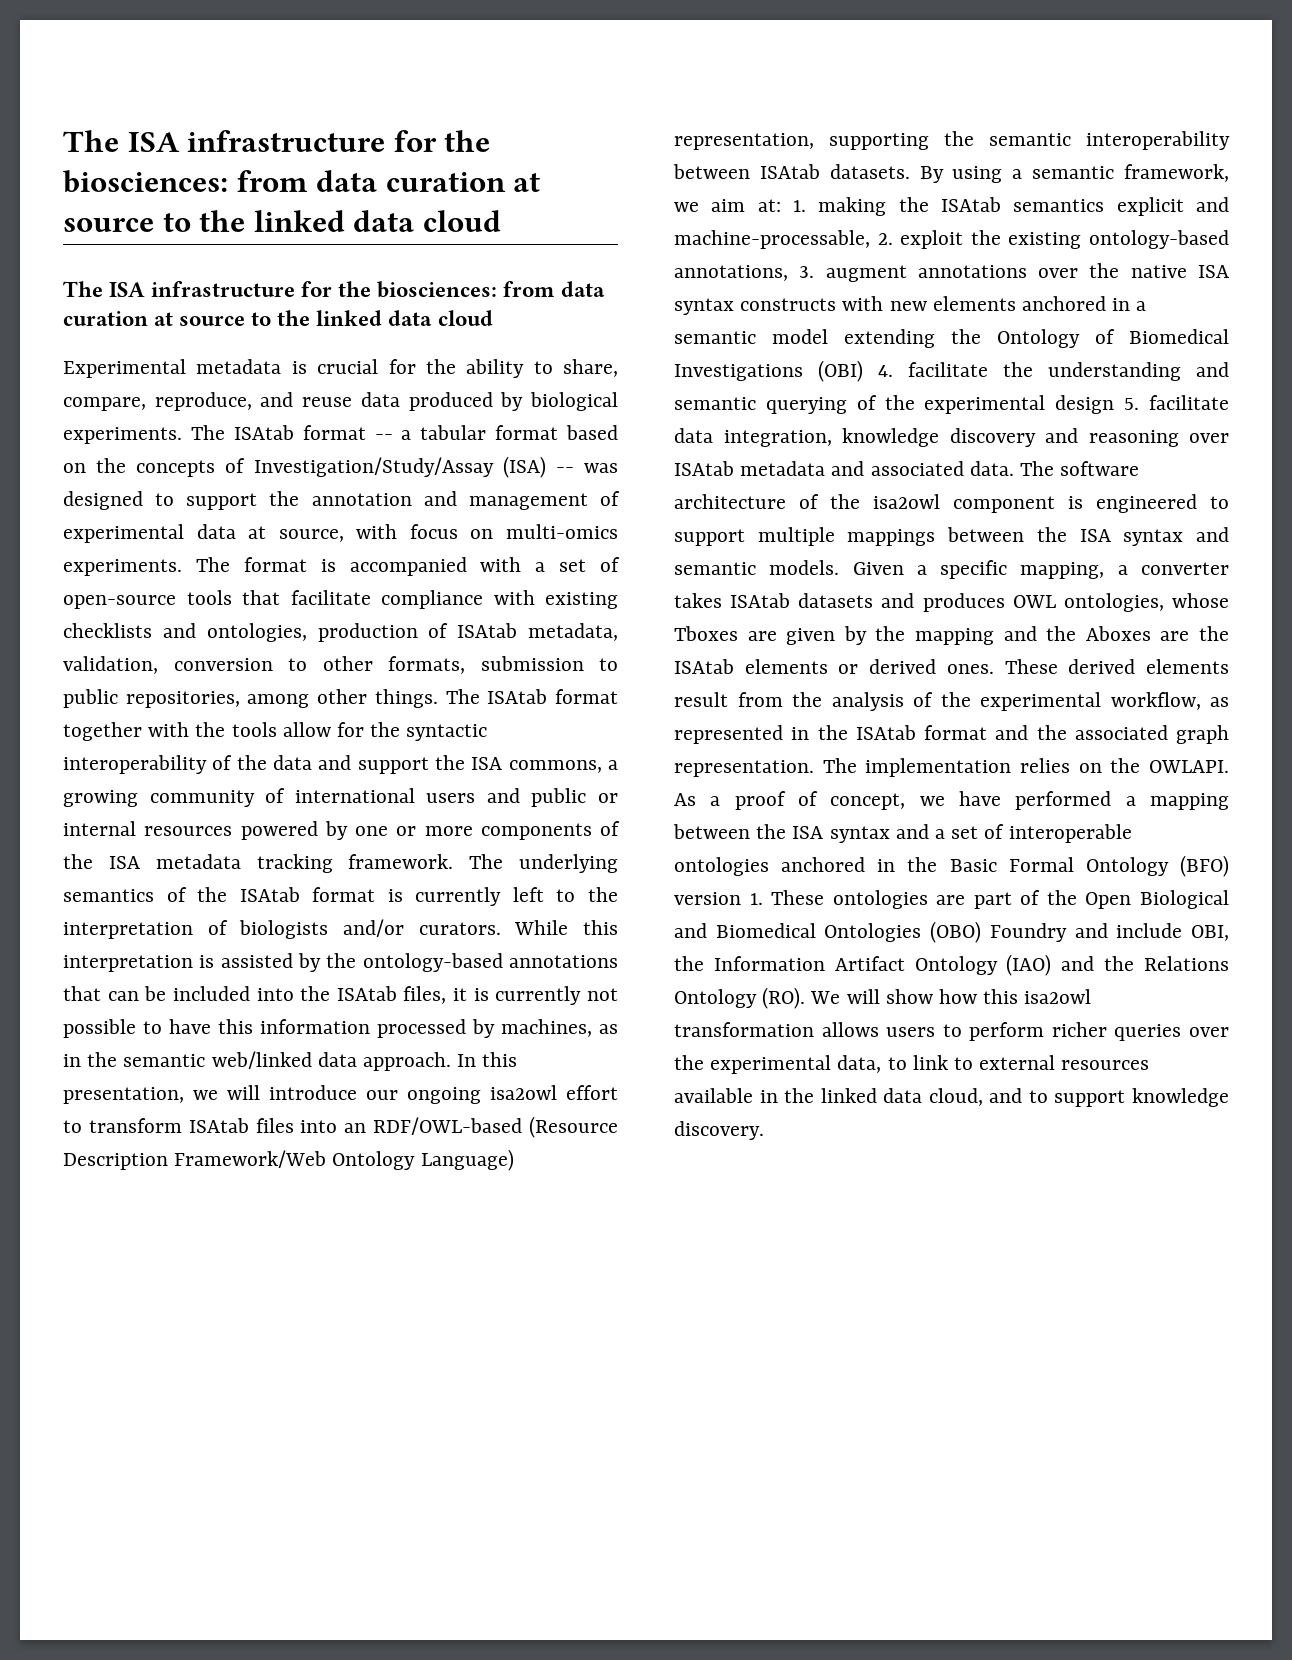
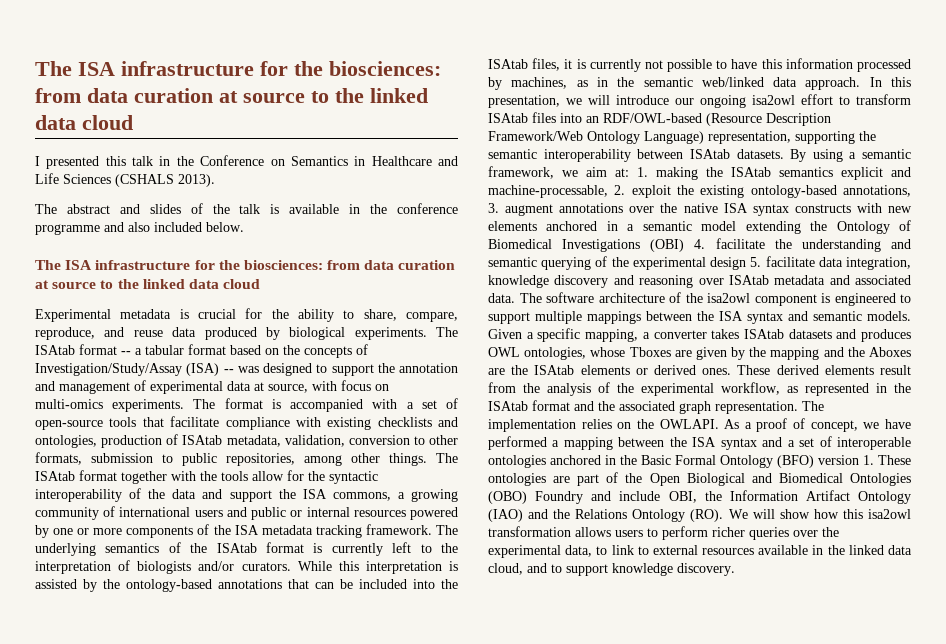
(501, 221) none -> [35,155,459,169] [35,173,215,187] [35,203,459,214] [35,222,244,235] // I presented this talk in the Conference on Semantics in Healthcare and Life Sciences (CSHALS 2013). // The abstract and slides of the talk is available in the conference programme and also included below.

